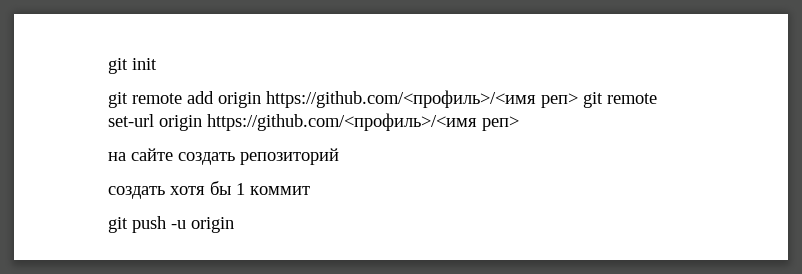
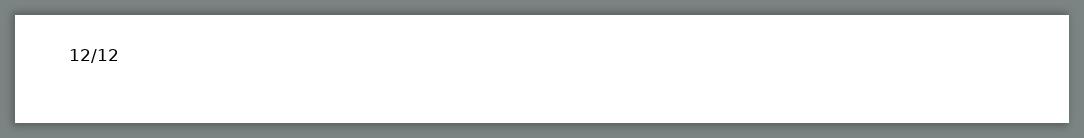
[108,58,157,74] [108,90,657,108] [108,113,519,131] [108,148,339,165] [108,181,310,199] [108,216,234,233] git init // git remote add origin https://github.com/<профиль>/<имя реп> git remote set-url origin https://github.com/<профиль>/<имя реп> // на сайте создать репозиторий // создать хотя бы 1 коммит // git push -u origin -> [69,49,119,63] 12/12

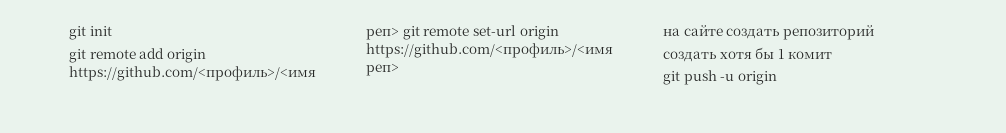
[69,49,119,63] 12/12 -> [69,26,112,40] [69,48,206,63] [69,66,316,81] [366,25,559,40] [366,43,613,58] [366,63,399,76] [663,25,874,40] [663,47,832,62] [663,70,777,85] git init // git remote add origin https://github.com/<профиль>/<имя реп> git remote set-url origin https://github.com/<профиль>/<имя реп> // на сайте создать репозиторий // создать хотя бы 1 комит // git push -u origin

